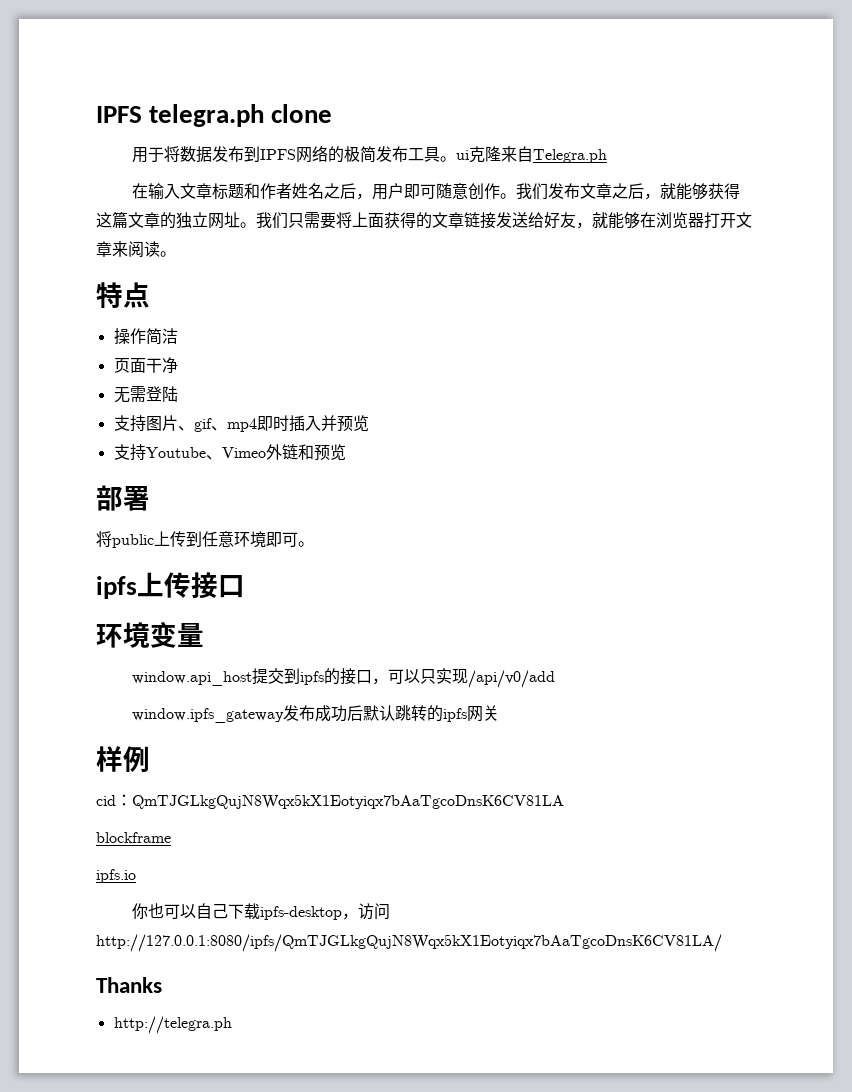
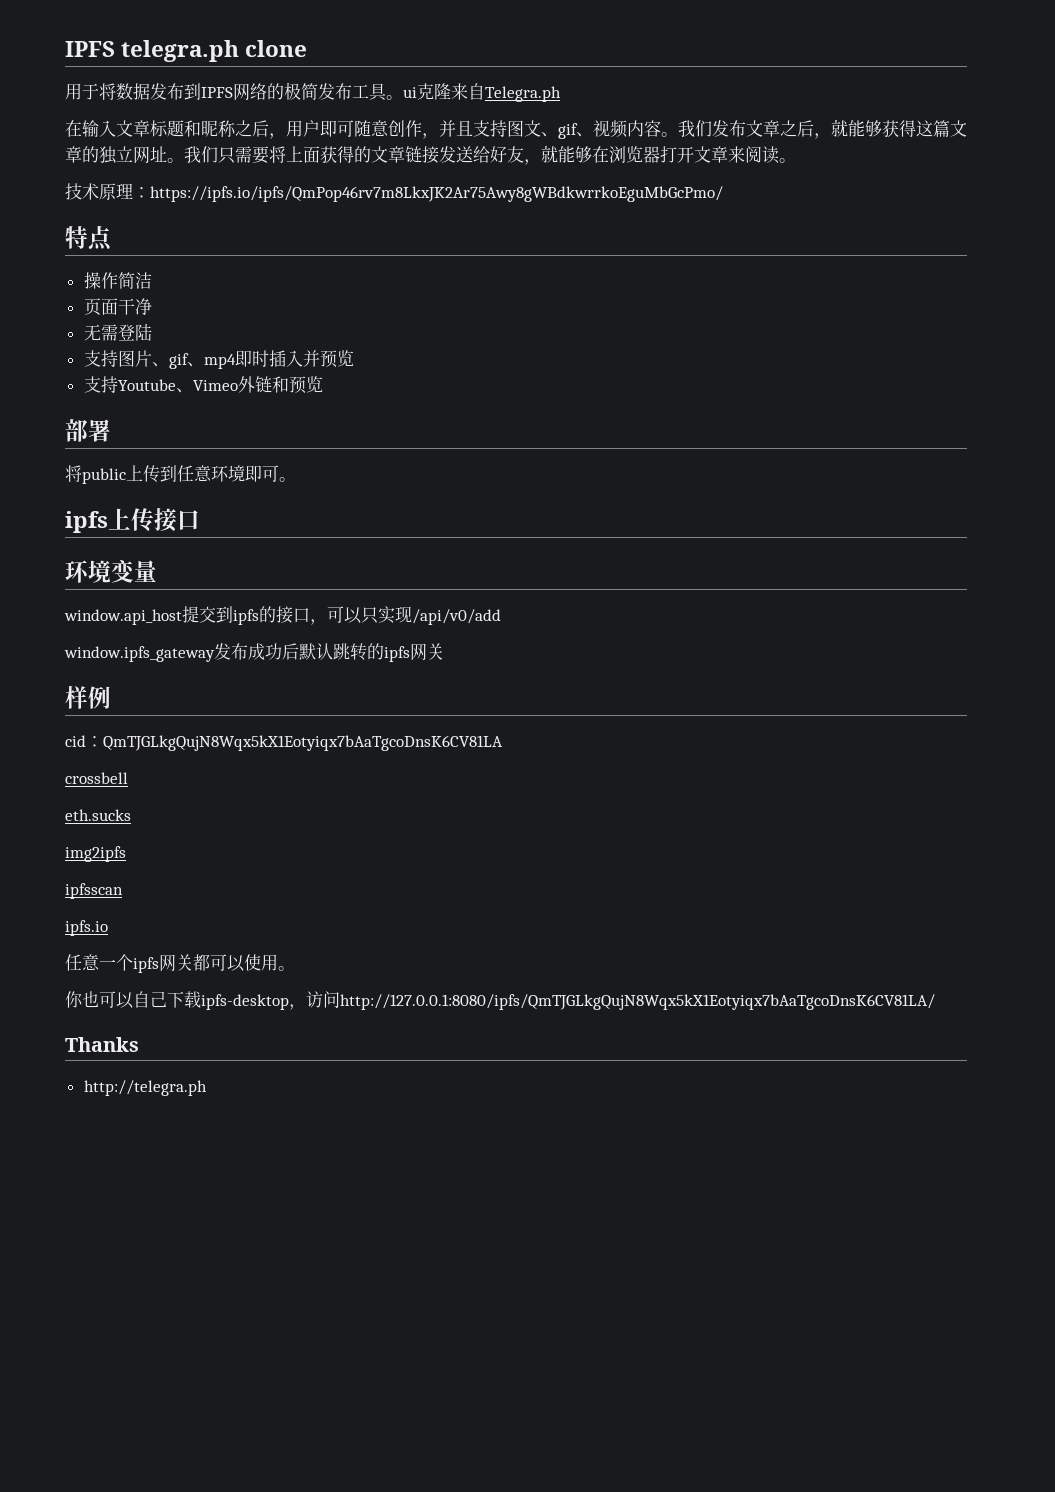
[260,183,325,199] 作者姓名 -> [201,120,236,137] 昵称
(501, 191) none -> [422,120,661,139] ，并且支持图文、gif、视频内容
(176, 254) none -> [65,183,723,202] // 技术原理：https://ipfs.io/ipfs/QmPop46rv7m8LkxJK2Ar75Awy8gWBdkwrrkoEguMbGcPmo/
[96,832,171,843] [96,869,136,883] blockframe // ipfs.io -> [65,772,128,784] [65,809,131,821] [65,846,126,862] [65,883,123,899] [65,920,108,936] [65,954,295,973] crossbell // eth.sucks // img2ipfs // ipfsscan // ipfs.io // 任意一个ipfs网关都可以使用。

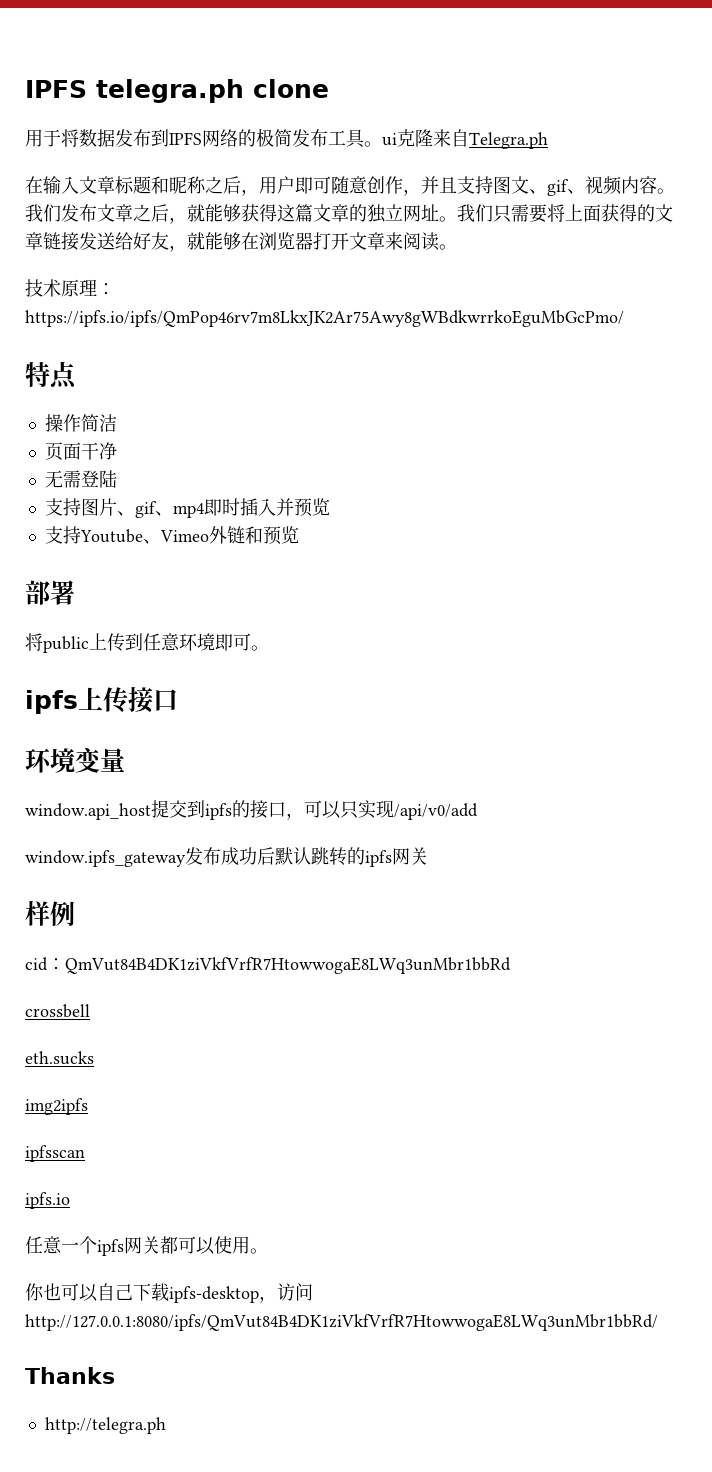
[103,735,503,751] QmTJGLkgQujN8Wqx5kX1Eotyiqx7bAaTgcoDnsK6CV81LA -> [65,957,511,974] QmVut84B4DK1ziVkfVrfR7HtowwogaE8LWq3unMbr1bbRd
[340,994,935,1010] http://127.0.0.1:8080/ipfs/QmTJGLkgQujN8Wqx5kX1Eotyiqx7bAaTgcoDnsK6CV81LA/ -> [25,1314,658,1331] http://127.0.0.1:8080/ipfs/QmVut84B4DK1ziVkfVrfR7HtowwogaE8LWq3unMbr1bbRd/

